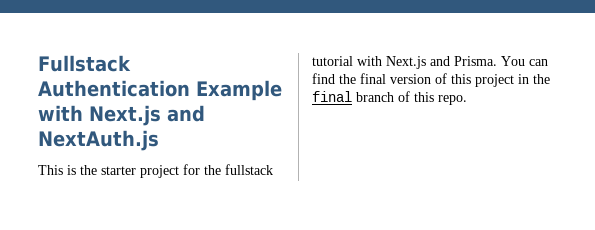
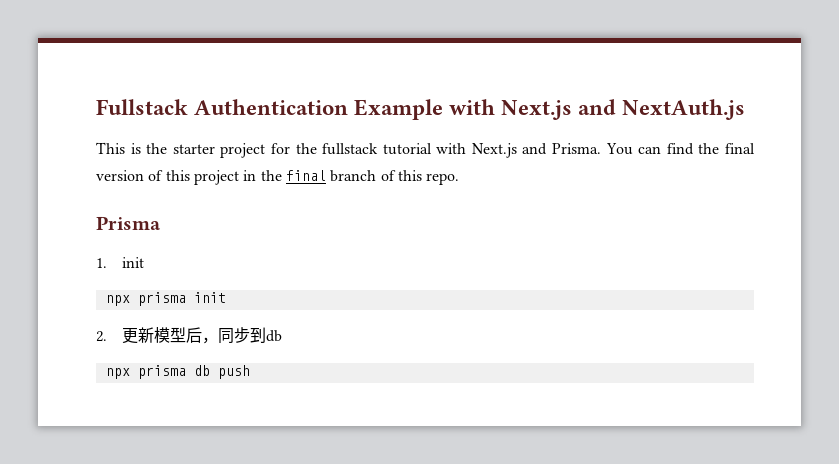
(467, 100) none -> [96,216,161,230] [96,257,144,268] [105,292,226,306] [96,327,282,344] [105,365,250,379] // Prisma // 1. init // npx prisma init // 2.更新模型后，同步到db // npx prisma db push

